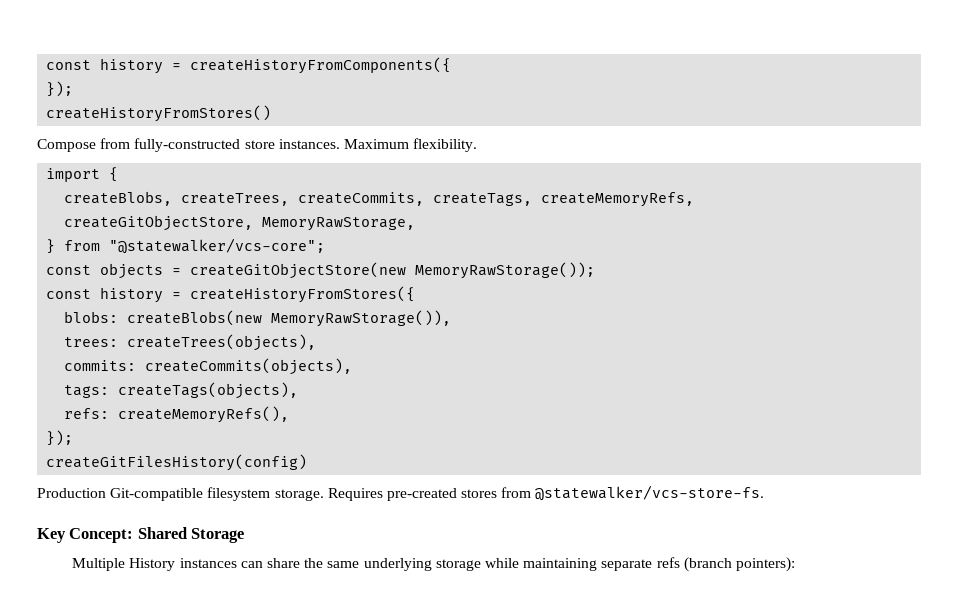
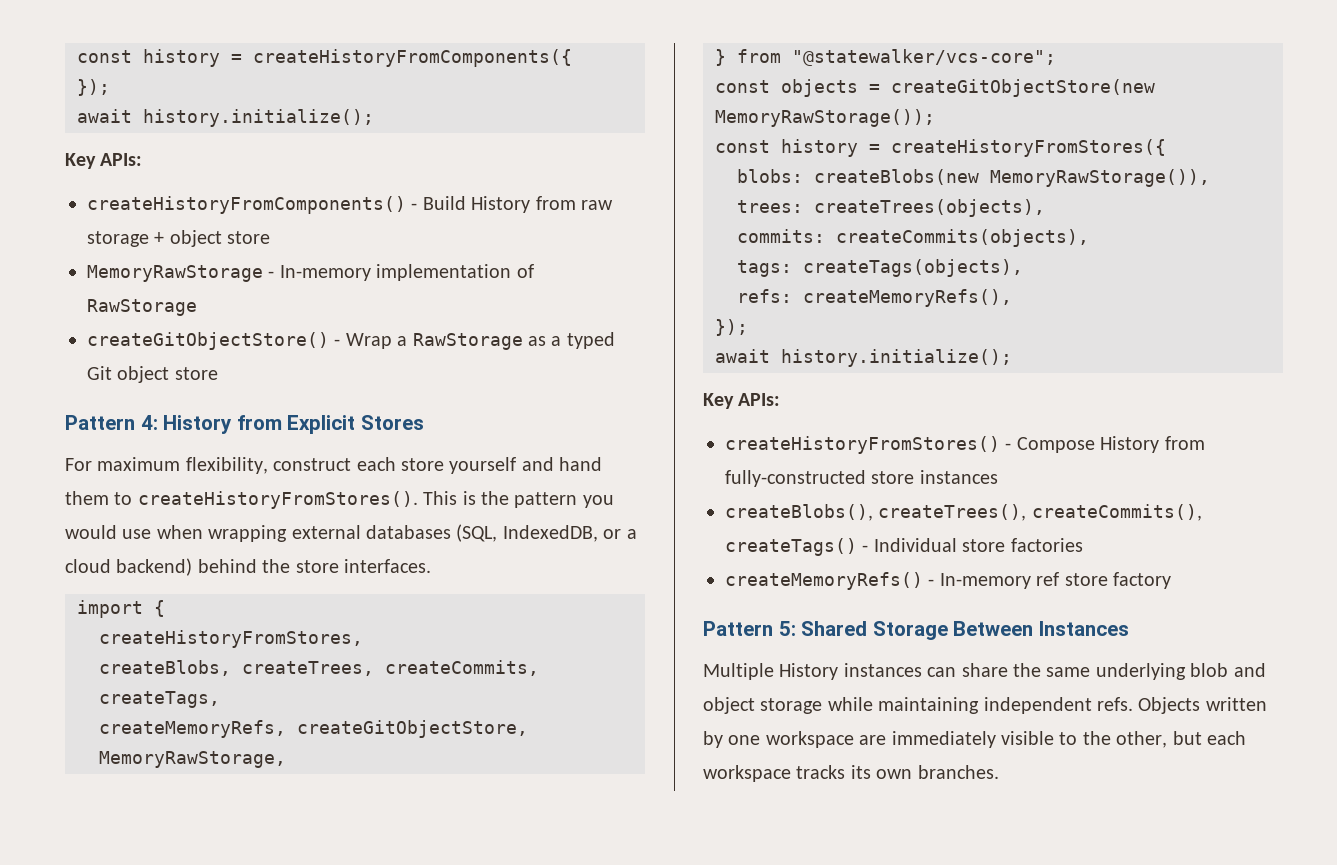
[46,105,272,122] [37,138,478,152] createHistoryFromStores() // Compose from fully-constructed store instances. Maximum flexibility. -> [77,109,374,127] [65,153,143,169] [87,196,613,214] [87,230,271,247] [87,264,534,282] [87,299,197,316] [87,332,615,350] [87,366,218,383] [65,415,424,434] [65,457,603,474] [65,491,614,509] [65,524,637,542] [65,558,431,576] await history.initialize(); // Key APIs: // createHistoryFromComponents() - Build History from raw storage + object store // MemoryRawStorage - In-memory implementation of RawStorage // createGitObjectStore() - Wrap a RawStorage as a typed Git object store // Pattern 4: History from Explicit Stores // For maximum flexibility, construct each store yourself and hand them to createHistoryFromStores(). This is the pattern you would use when wrapping external databases (SQL, IndexedDB, or a cloud backend) behind the store interfaces.
(119, 174) none -> [99,630,363,648] // createHistoryFromStores,
(533, 199) none -> (220, 699) //
(695, 199) // -> (286, 729) none
[46,454,308,471] [37,485,765,501] [37,528,134,543] createGitFilesHistory(config) // Production Git-compatible filesystem storage. Requires pre-created stores from @statewalker/vcs-store-fs. // Key Concept: -> [715,349,1012,367] [703,393,781,409] [725,436,1205,454] [725,470,998,487] [725,504,1202,521] [725,538,1083,556] [725,572,1171,590] [703,621,796,636] await history.initialize(); // Key APIs: // createHistoryFromStores() - Compose History from fully-constructed store instances // createBlobs(), createTrees(), createCommits(), createTags() - Individual store factories // createMemoryRefs() - In-memory ref store factory // Pattern 5:
(245, 535) none -> [953,621,1129,636] Between Instances
[435,557,795,572] storage while maintaining separate refs (branch pointers): -> [1190,663,1266,677] [703,697,1267,714] [703,731,1246,748] [703,765,999,782] blob and object storage while maintaining independent refs. Objects written by one workspace are immediately visible to the other, but each workspace tracks its own branches.

